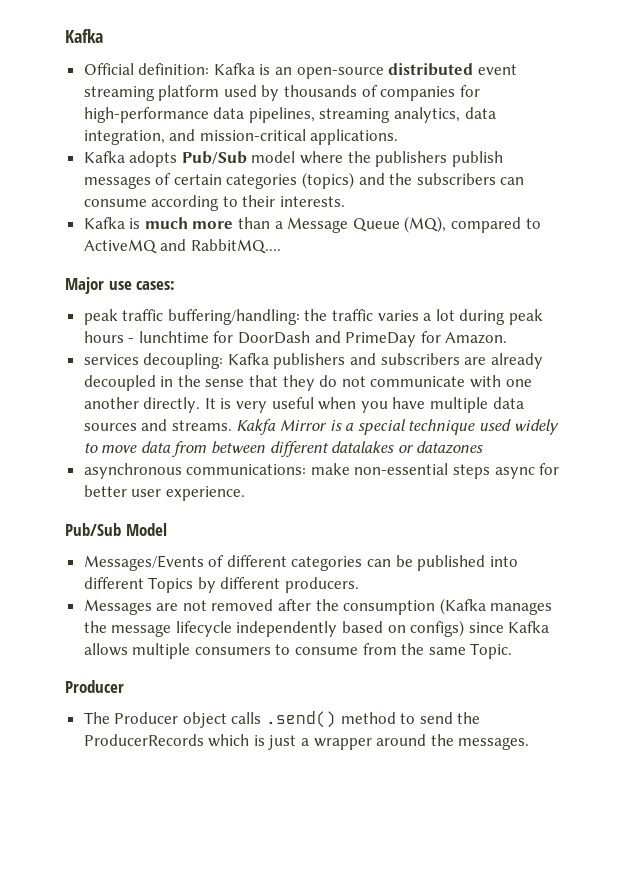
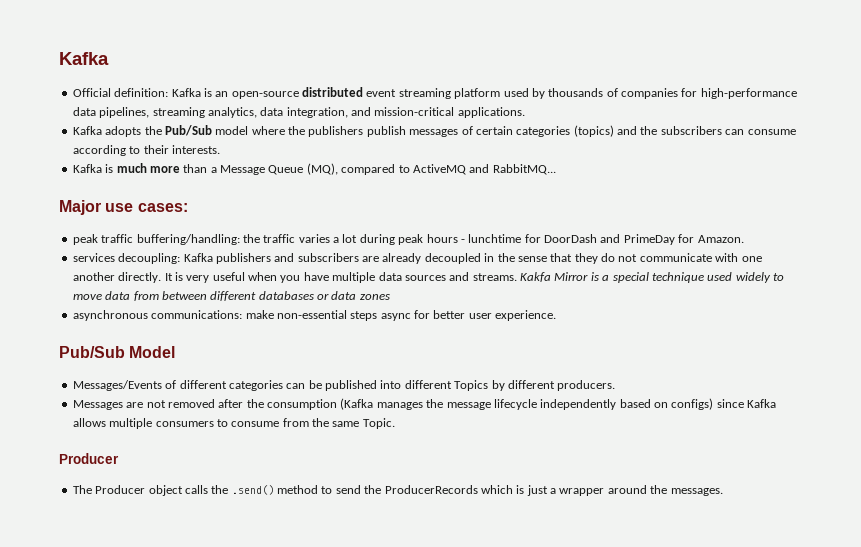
(178, 159) none -> [144,126,162,135] the
[190,239,281,254] RabbitMQ.... -> [492,164,556,175] RabbitMQ...
[331,441,484,454] datalakes or datazones -> [258,291,390,300] databases or data zones
(262, 718) none -> [211,485,229,494] the

